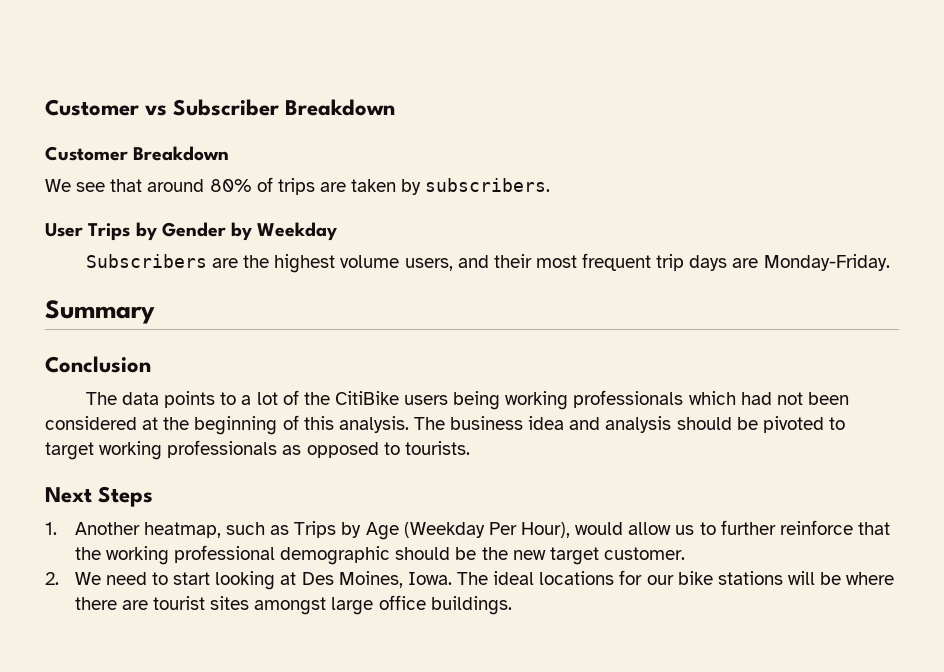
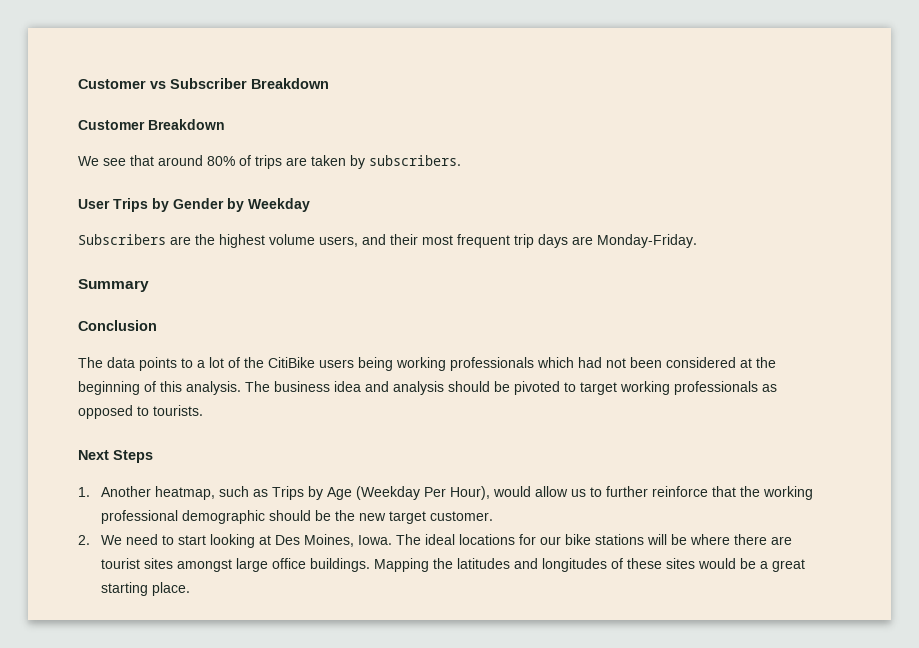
(512, 605) none -> [374,558,806,572] [101,582,191,596] Mapping the latitudes and longitudes of these sites would be a great starting place.

